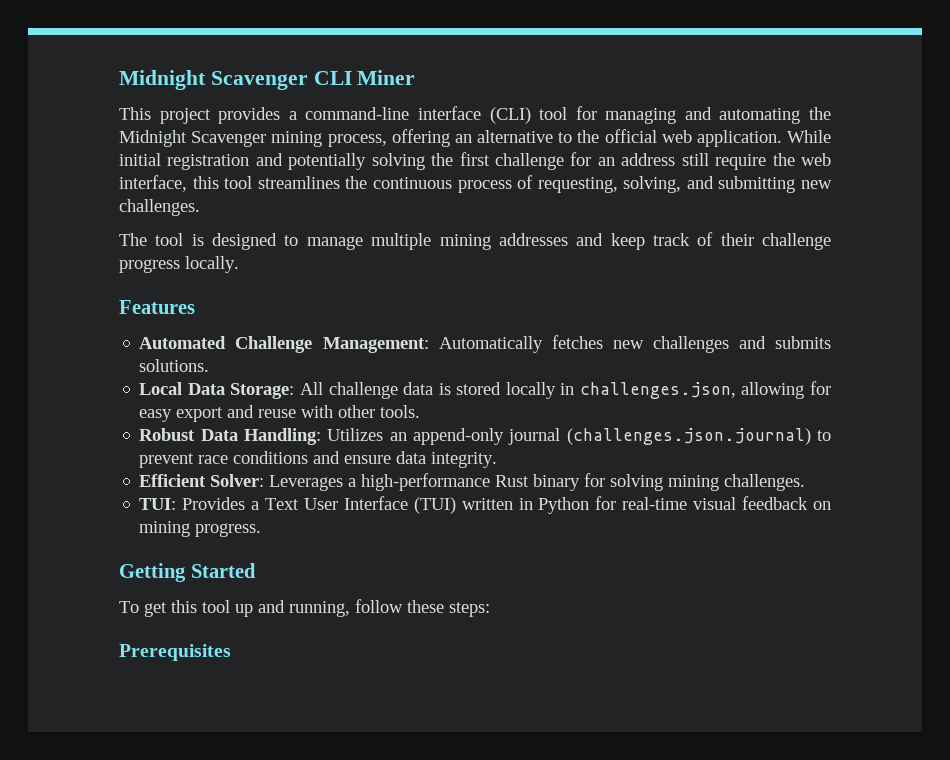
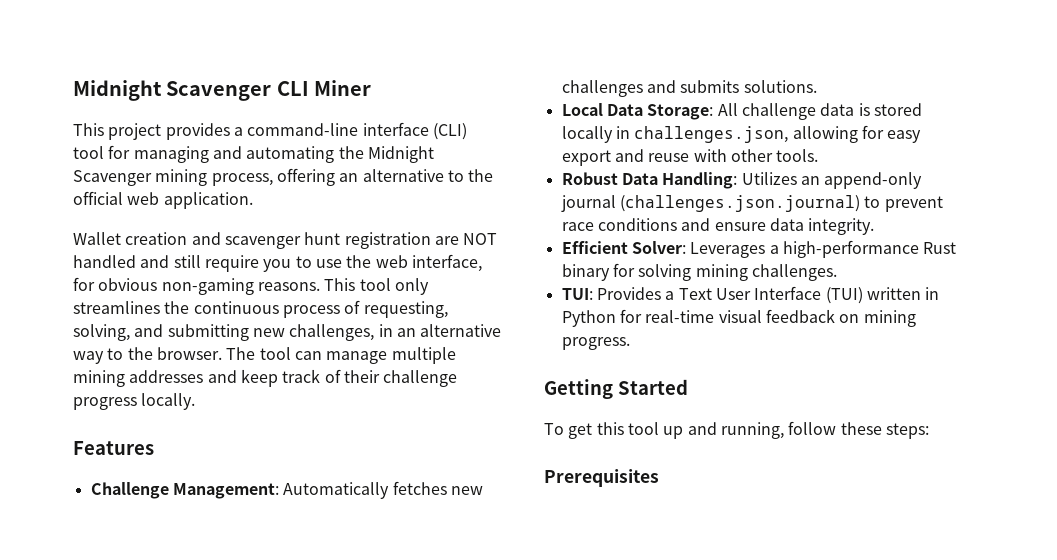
[787,130,831,143] [119,152,832,170] [119,175,253,192] While initial registration and potentially solving the first challenge for an address still require the web interface, this tool -> [73,232,498,249] [73,254,482,272] [73,277,429,295] // Wallet creation and scavenger hunt registration are NOT handled and still require you to use the web interface, for obvious non-gaming reasons. This tool only
[119,199,200,216] [119,233,299,250] challenges. // The tool is designed to -> [289,324,502,341] [73,347,322,364] challenges, in an alternative way to the browser. The tool can
[139,336,227,349] Automated -> (154, 448) none

